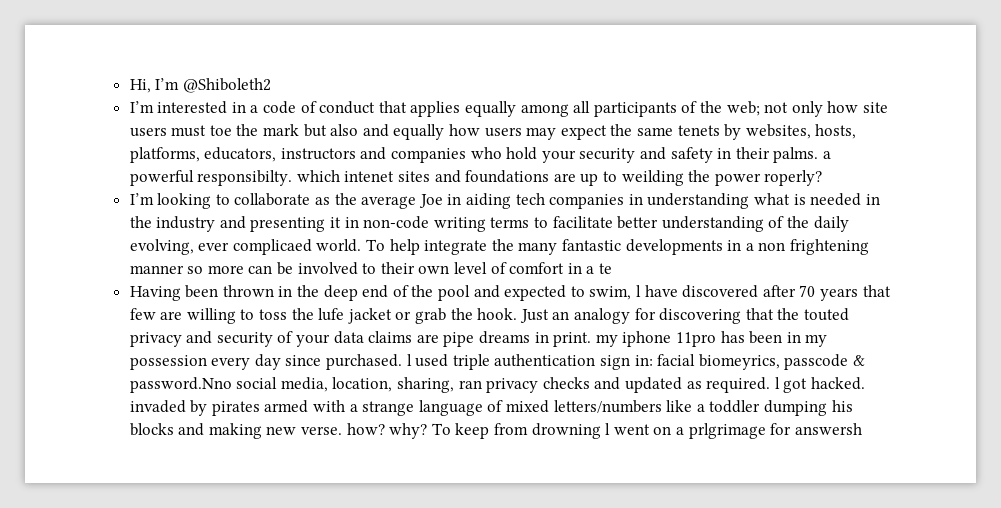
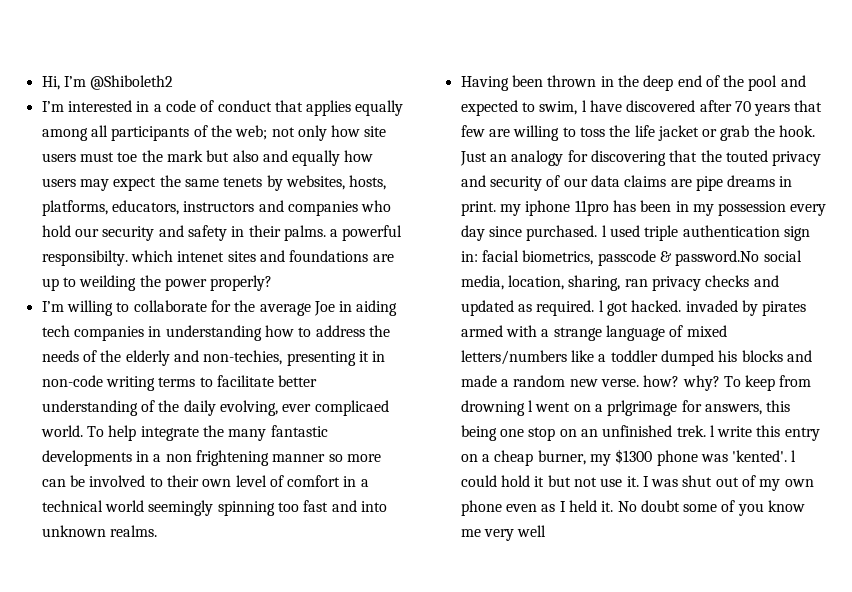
[541,150,576,163] your -> [74,228,99,237] our
[764,170,823,186] [129,193,212,209] roperly? // I’m looking -> [210,275,273,291] [41,300,113,316] properly? // I’m willing
[315,197,331,205] as -> [210,300,231,312] for
[753,193,880,206] [129,216,246,232] what is needed in the industry and -> [264,325,390,337] [41,350,283,366] how to address the needs of the elderly and non-techies,
[598,263,612,274] te -> [41,500,387,516] [41,525,157,537] technical world seemingly spinning too fast and into unknown realms.
[318,308,345,321] lufe -> [634,125,655,137] life
[296,334,331,347] your -> [563,178,588,187] our
[698,354,780,370] biomeyrics, -> [522,250,594,265] biometrics,
[129,377,232,393] password.Nno -> [675,250,760,266] password.No
[763,400,827,416] dumping -> [660,350,714,366] dumped
[208,423,262,439] making -> [460,375,566,387] made a random
[794,423,862,435] answersh -> [704,400,791,415] [460,425,820,441] [460,449,797,466] [460,475,814,491] [460,500,806,516] [460,525,547,541] answers, this being one stop on an unfinished trek. l write this entry on a cheap burner, my $1300 phone was 'kented'. l could hold it but not use it. I was shut out of my own phone even as I held it. No doubt some of you know me very well

